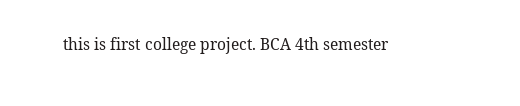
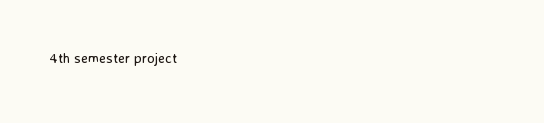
[63,37,291,54] this is first college project. BCA -> (49, 58) none
(390, 44) none -> [134,52,177,66] project

